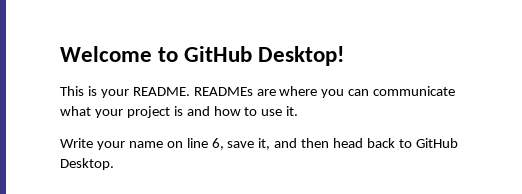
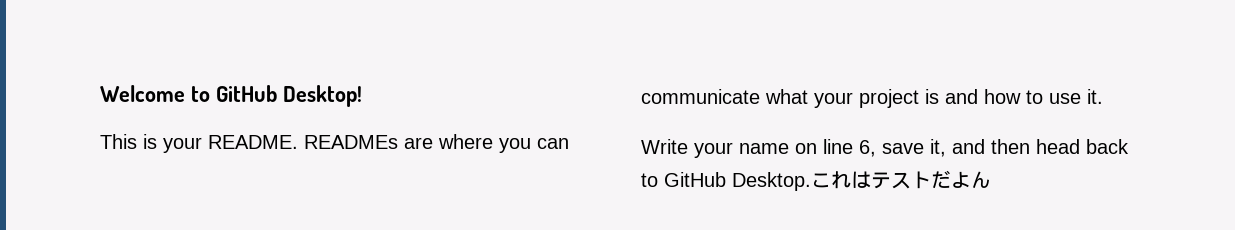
(114, 164) none -> [811,170,991,189] これはテストだよん

